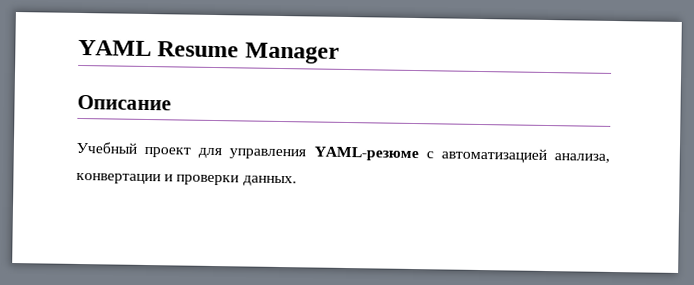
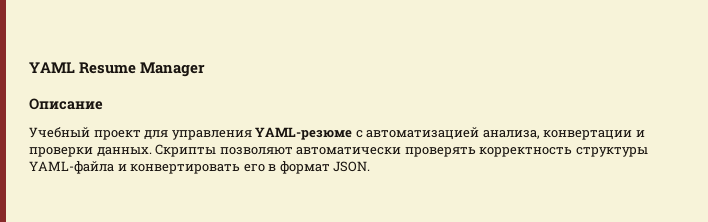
(297, 181) none -> [155,144,648,157] [29,161,371,174] Скрипты позволяют автоматически проверять корректность структуры YAML-файла и конвертировать его в формат JSON.

